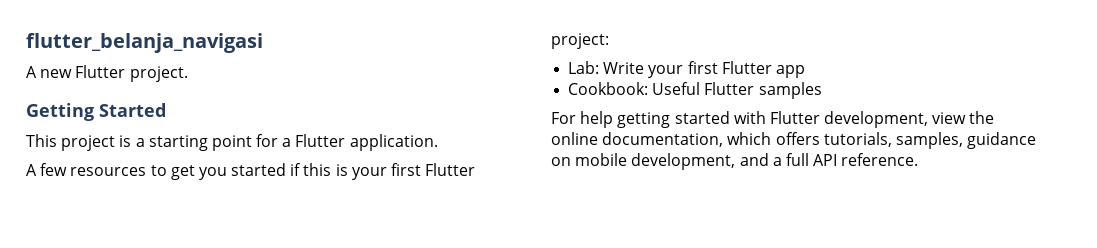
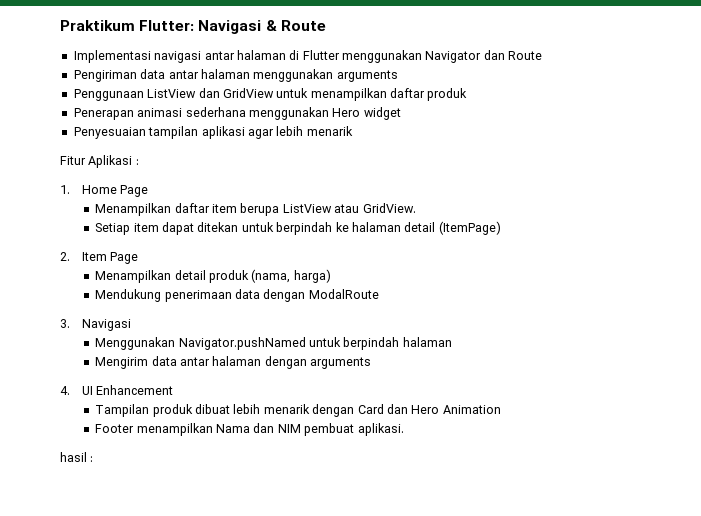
[26,33,263,53] [26,65,188,82] [26,103,166,121] [26,134,438,151] [26,163,476,180] [551,33,609,49] [568,61,805,78] [568,82,822,99] [551,111,995,128] [551,132,1037,149] [551,153,919,170] flutter_belanja_navigasi // A new Flutter project. // Getting Started // This project is a starting point for a Flutter application. // A few resources to get you started if this is your first Flutter project: // Lab: Write your first Flutter app // Cookbook: Useful Flutter samples // For help getting started with Flutter development, view the online documentation, which offers tutorials, samples, guidance on mobile development, and a full API reference. -> [60,20,326,34] [73,50,543,63] [73,69,398,82] [73,88,468,101] [73,107,401,120] [73,126,353,139] [60,155,139,168] [60,185,148,197] [95,203,416,216] [95,221,501,235] [60,252,138,264] [95,269,331,283] [95,289,379,302] [60,319,131,331] [95,337,452,350] [95,356,372,369] [60,385,173,395] [95,404,501,417] [95,423,404,436] [60,452,94,462] Praktikum Flutter: Navigasi & Route // Implementasi navigasi antar halaman di Flutter menggunakan Navigator dan Route // Pengiriman data antar halaman menggunakan arguments // Penggunaan ListView dan GridView untuk menampilkan daftar produk // Penerapan animasi sederhana menggunakan Hero widget // Penyesuaian tampilan aplikasi agar lebih menarik // Fitur Aplikasi : // 1. Home Page // Menampilkan daftar item berupa ListView atau GridView. // Setiap item dapat ditekan untuk berpindah ke halaman detail (ItemPage) // 2. Item Page // Menampilkan detail produk (nama, harga) // Mendukung penerimaan data dengan ModalRoute // 3. Navigasi // Menggunakan Navigator.pushNamed untuk berpindah halaman // Mengirim data antar halaman dengan arguments // 4. UI Enhancement // Tampilan produk dibuat lebih menarik dengan Card dan Hero Animation // Footer menampilkan Nama dan NIM pembuat aplikasi. // hasil :

